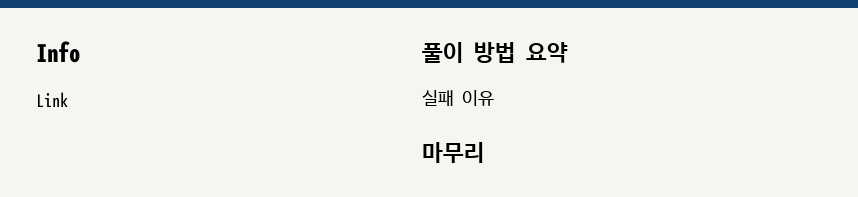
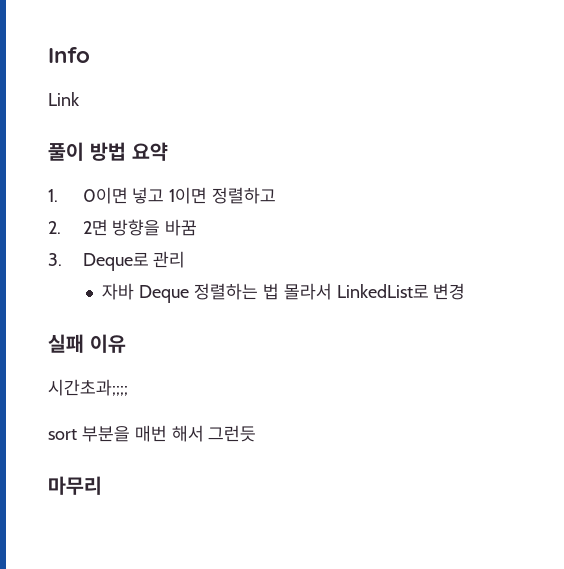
[422,90,494,106] 실패 이유 -> [48,187,277,204] [48,219,198,236] [48,251,186,271] [102,283,466,303] [48,334,126,353] [48,379,128,396] [48,425,257,442] 1. 0이면 넣고 1이면 정렬하고 // 2. 2면 방향을 바꿈 // 3. Deque로 관리 // 자바 Deque 정렬하는 법 몰라서 LinkedList로 변경 // 실패 이유 // 시간초과;;;; // sort 부분을 매번 해서 그런듯

